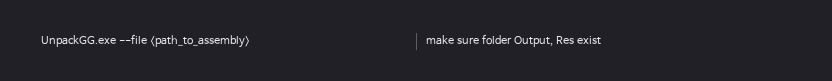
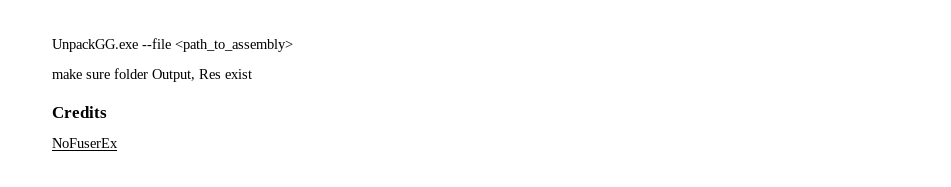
(601, 40) none -> [52,106,107,118] [52,138,118,148] // Credits // NoFuserEx

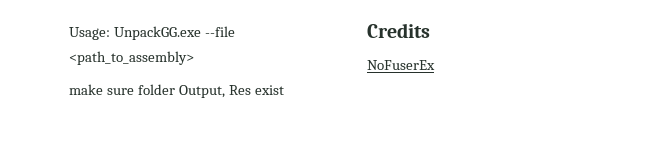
(52, 45) none -> [69,27,110,40] Usage:

